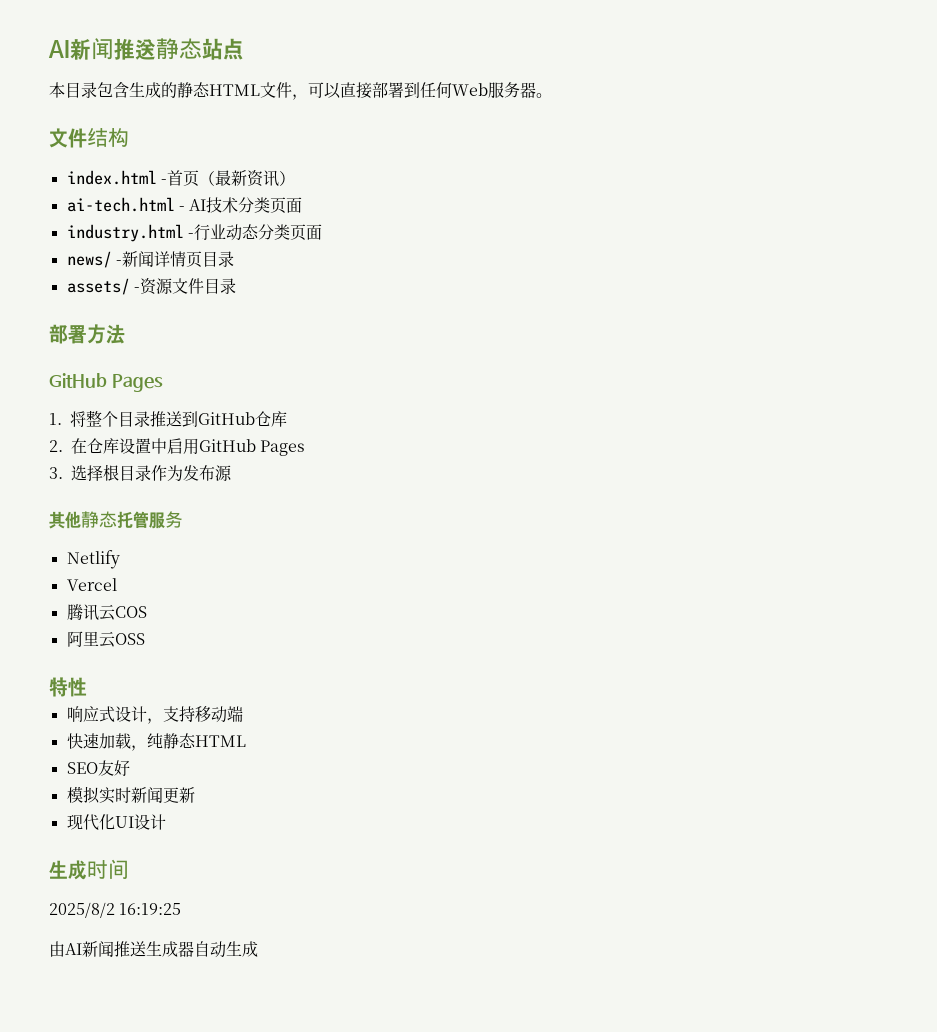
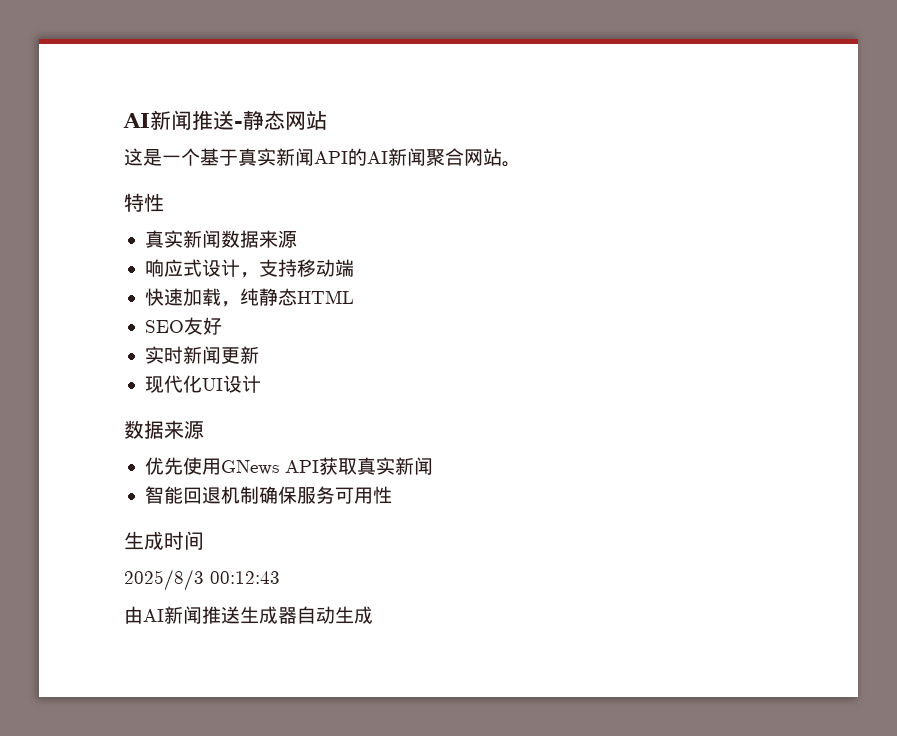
[48,38,244,60] [49,82,552,100] [49,128,129,148] [66,170,295,187] [66,197,303,214] [66,224,322,242] [66,251,234,268] [66,278,236,295] [49,324,125,344] [49,373,163,392] [49,410,288,427] [49,438,306,456] [49,464,232,481] [49,511,183,529] [66,550,120,569] [66,578,117,591] [66,604,147,621] [66,631,145,648] [49,677,87,697] AI新闻推送静态站点 // 本目录包含生成的静态HTML文件，可以直接部署到任何Web服务器。 // 文件结构 // index.html -首页（最新资讯） // ai-tech.html - AI技术分类页面 // industry.html -行业动态分类页面 // news/ -新闻详情页目录 // assets/ -资源文件目录 // 部署方法 // GitHub Pages // 1.将整个目录推送到GitHub仓库 // 2.在仓库设置中启用GitHub Pages // 3.选择根目录作为发布源 // 其他静态托管服务 // Netlify // Vercel // 腾讯云COS // 阿里云OSS // 特性 -> [123,110,327,130] [124,148,521,167] [124,193,164,212] [144,230,297,248] AI新闻推送-静态网站 // 这是一个基于真实新闻API的AI新闻聚合网站。 // 特性 // 真实新闻数据来源
[66,786,100,804] 模拟 -> (222, 326) none
(166, 822) none -> [124,420,204,439] [144,457,433,475] [144,486,392,504] // 数据来源 // 优先使用GNews API获取真实新闻 // 智能回退机制确保服务可用性
[49,902,182,918] 2025/8/2 16:19:25 -> [124,569,280,591] 2025/8/3 00:12:43

